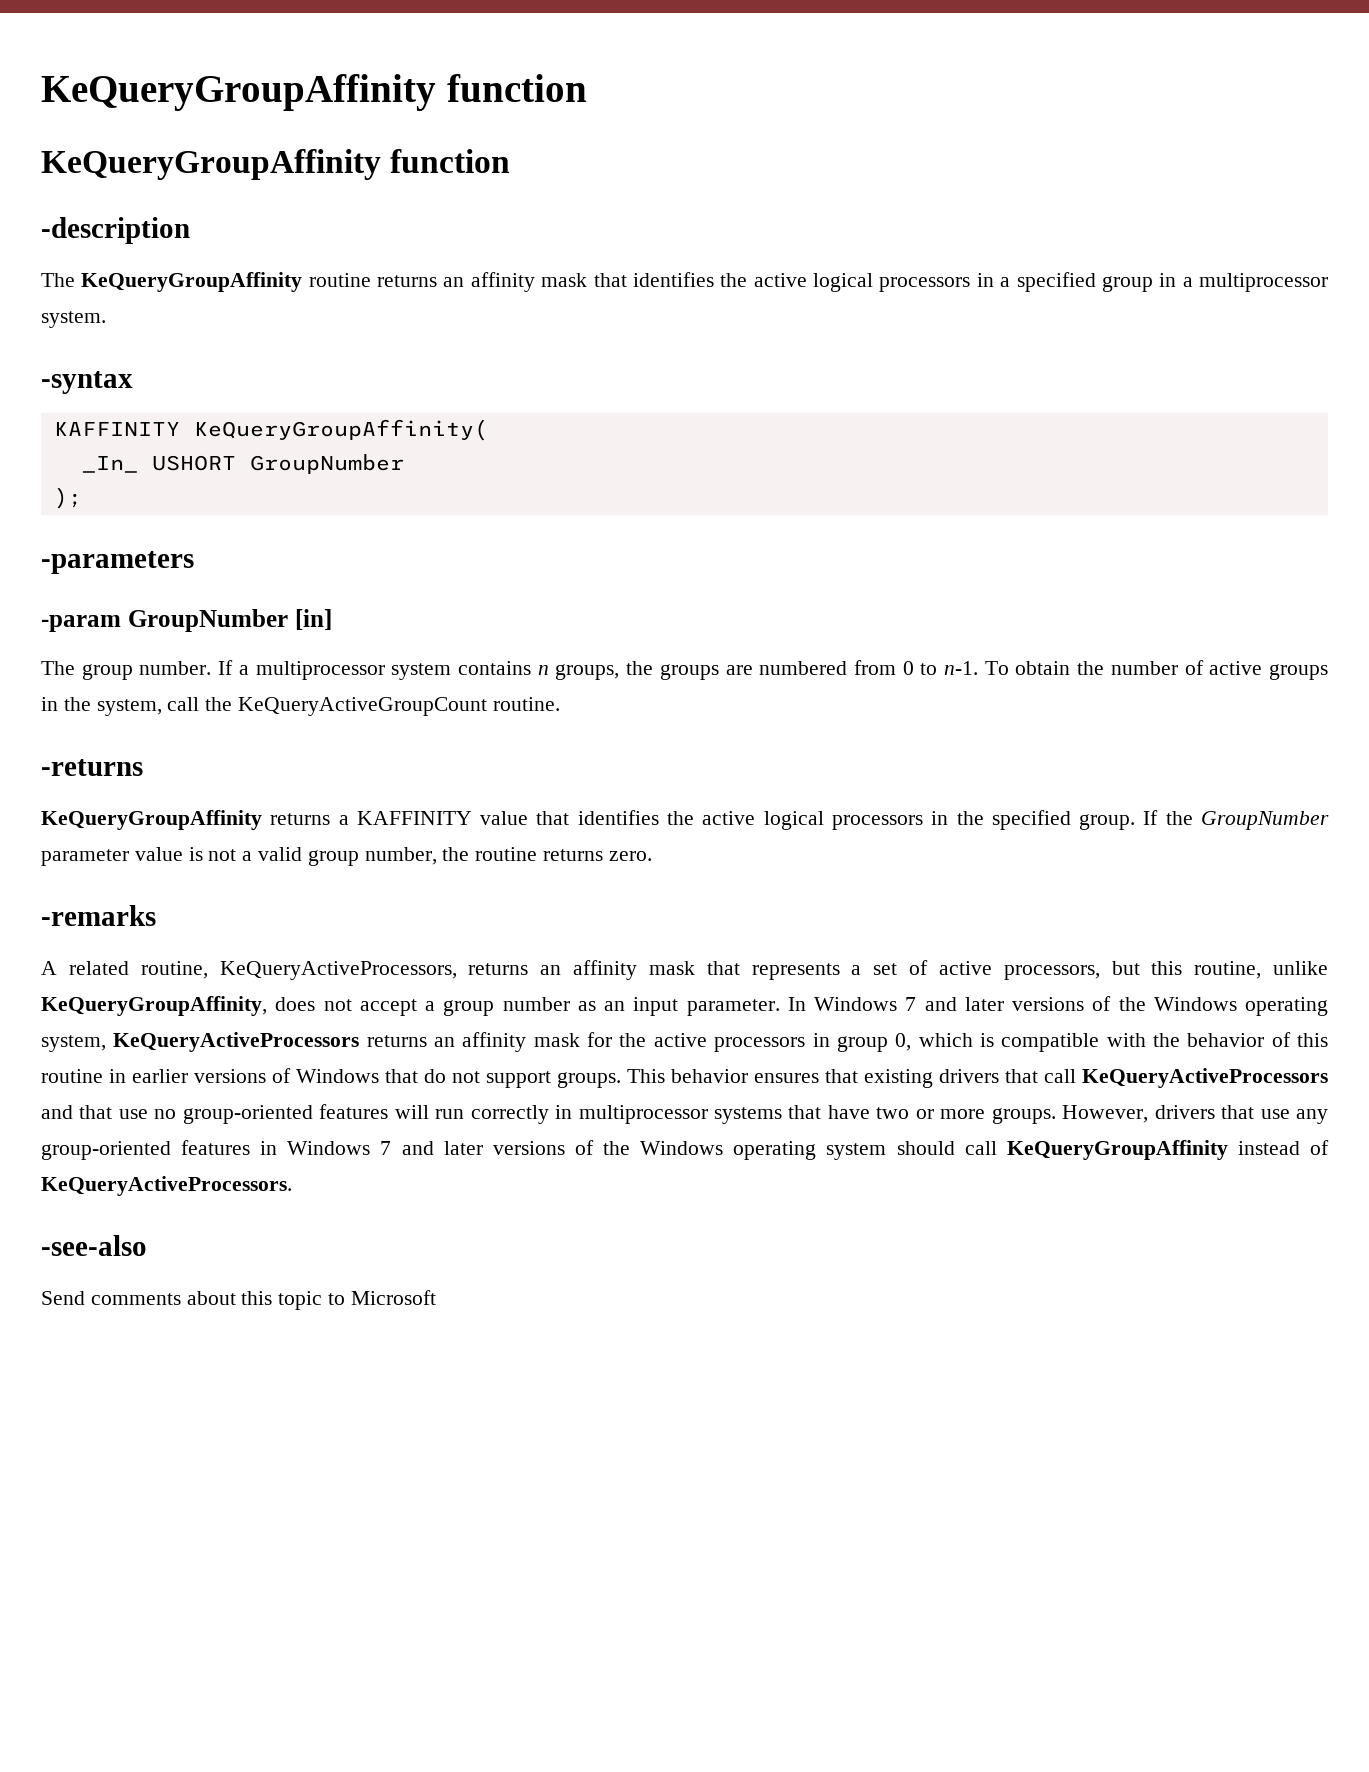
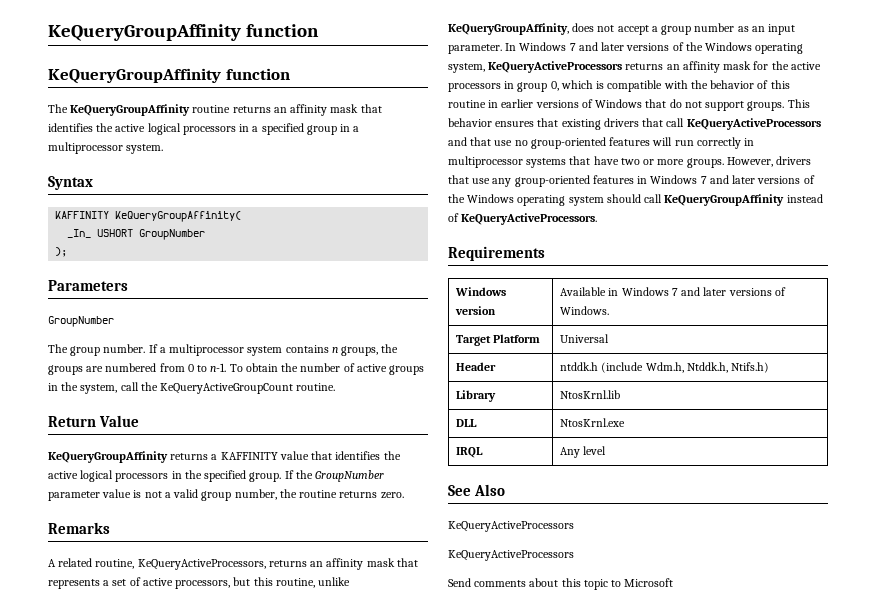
[41,217,190,244] // -description -> (290, 74) none
[41,371,133,394] -syntax -> [48,176,93,190] Syntax
[41,551,194,574] [41,609,332,632] -parameters // -param GroupNumber [in] -> [48,280,128,291] [48,316,114,327] Parameters // GroupNumber
[41,759,143,776] -returns -> [48,415,140,427] Return Value
[41,905,156,926] -remarks -> [48,522,110,534] Remarks
[41,1235,147,1256] -see-also -> [448,246,545,261] [455,287,507,296] [455,306,497,315] [560,287,786,296] [560,306,610,315] [456,334,541,346] [560,334,610,343] [456,362,497,371] [560,362,770,373] [456,390,497,402] [560,390,621,399] [456,419,478,427] [560,418,626,427] [456,447,484,458] [560,446,607,458] [448,484,506,496] [448,521,574,532] [448,550,574,561] Requirements // Windows version | Available in Windows 7 and later versions of Windows. // Target Platform | Universal // Header | ntddk.h (include Wdm.h, Ntddk.h, Ntifs.h) // Library | NtosKrnl.lib // DLL | NtosKrnl.exe // IRQL | Any level // See Also // KeQueryActiveProcessors // KeQueryActiveProcessors

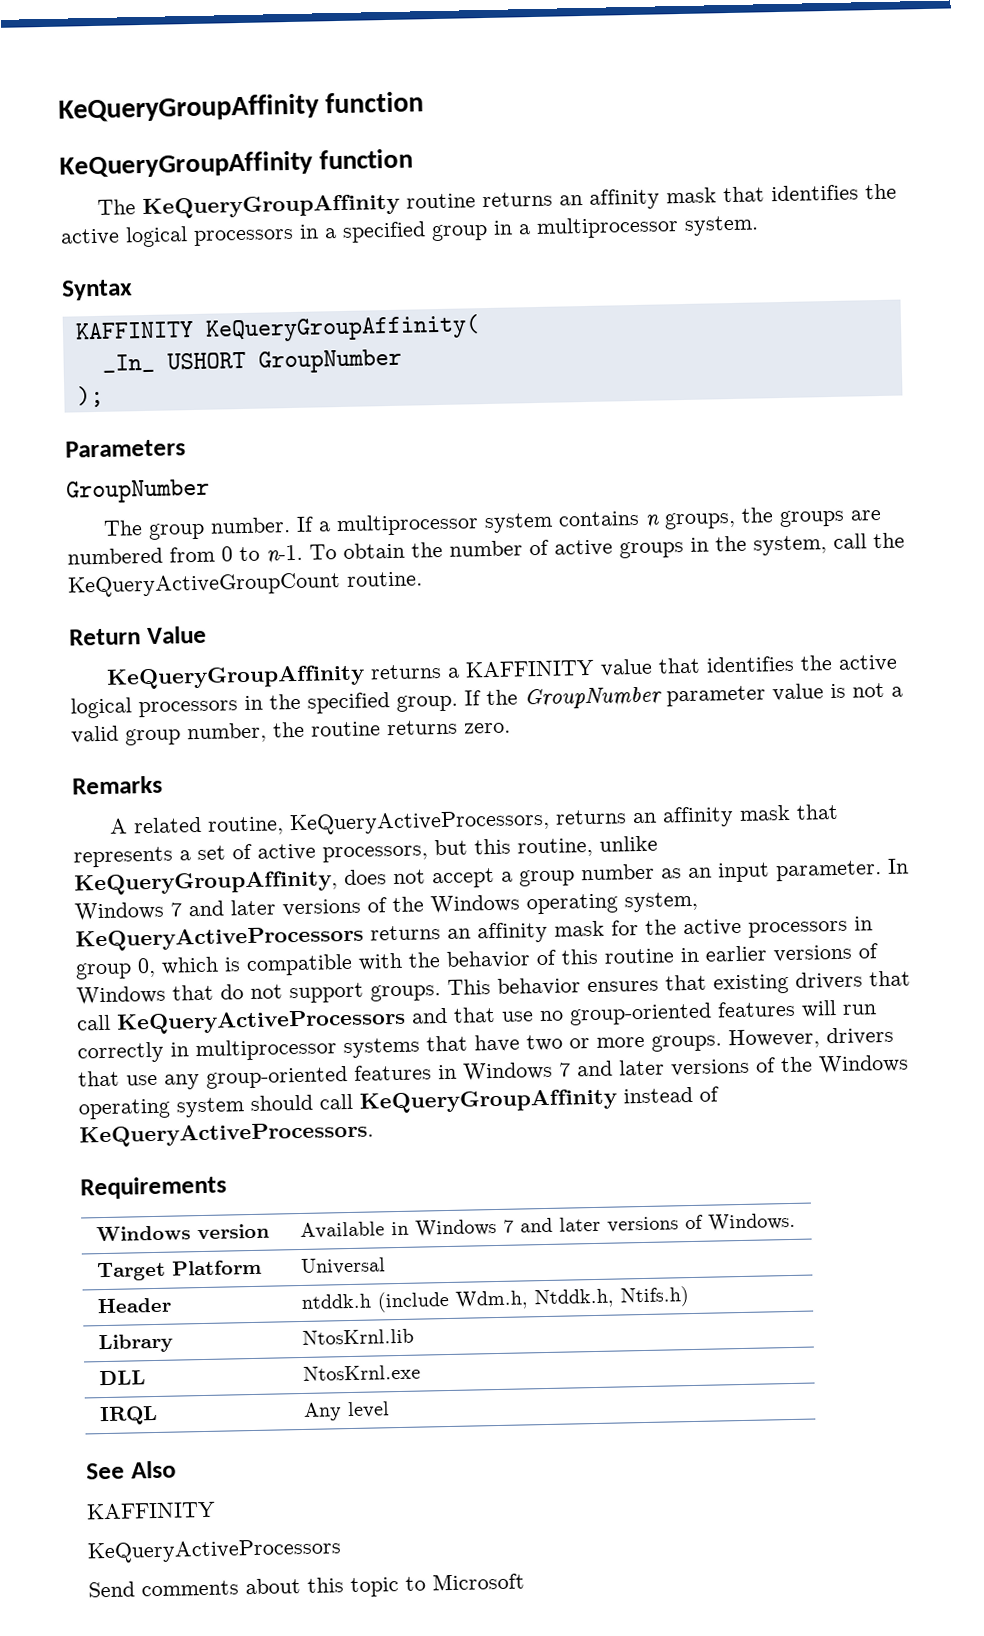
[448,521,574,532] KeQueryActiveProcessors -> [86,1501,216,1520] KAFFINITY

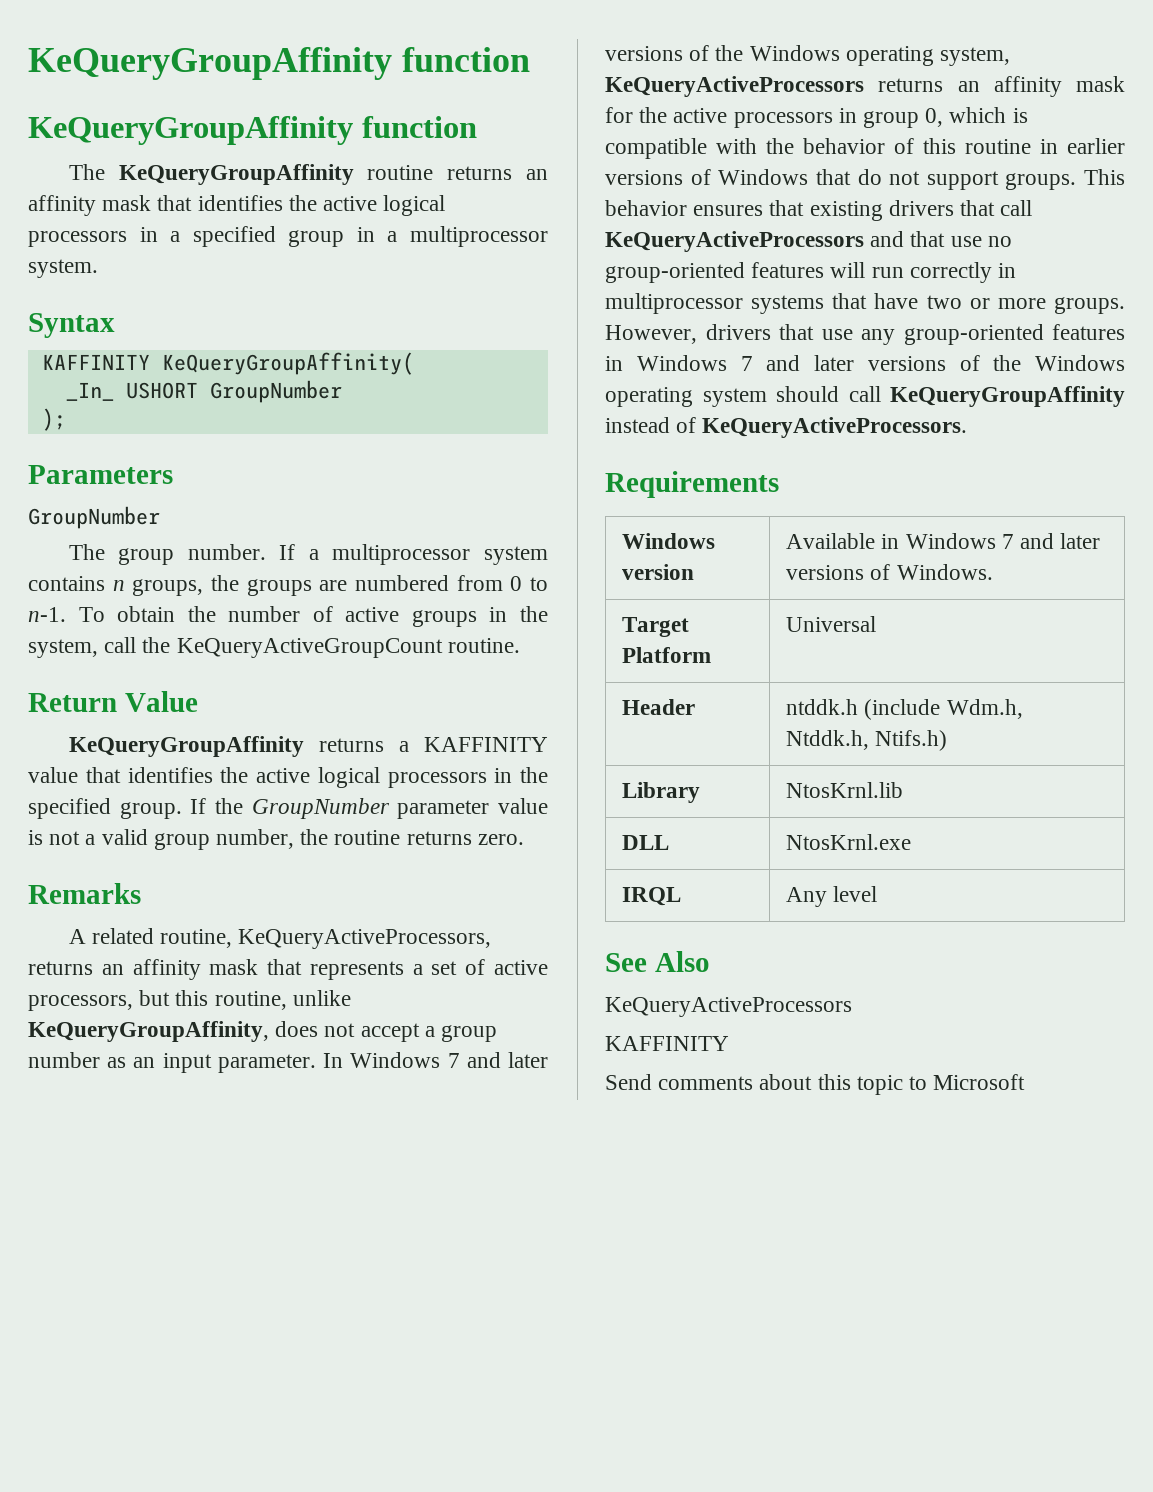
[86,1501,216,1520] [87,1538,342,1564] // KAFFINITY // KeQueryActiveProcessors -> [605,997,852,1017] [605,1036,729,1051] // KeQueryActiveProcessors // KAFFINITY

